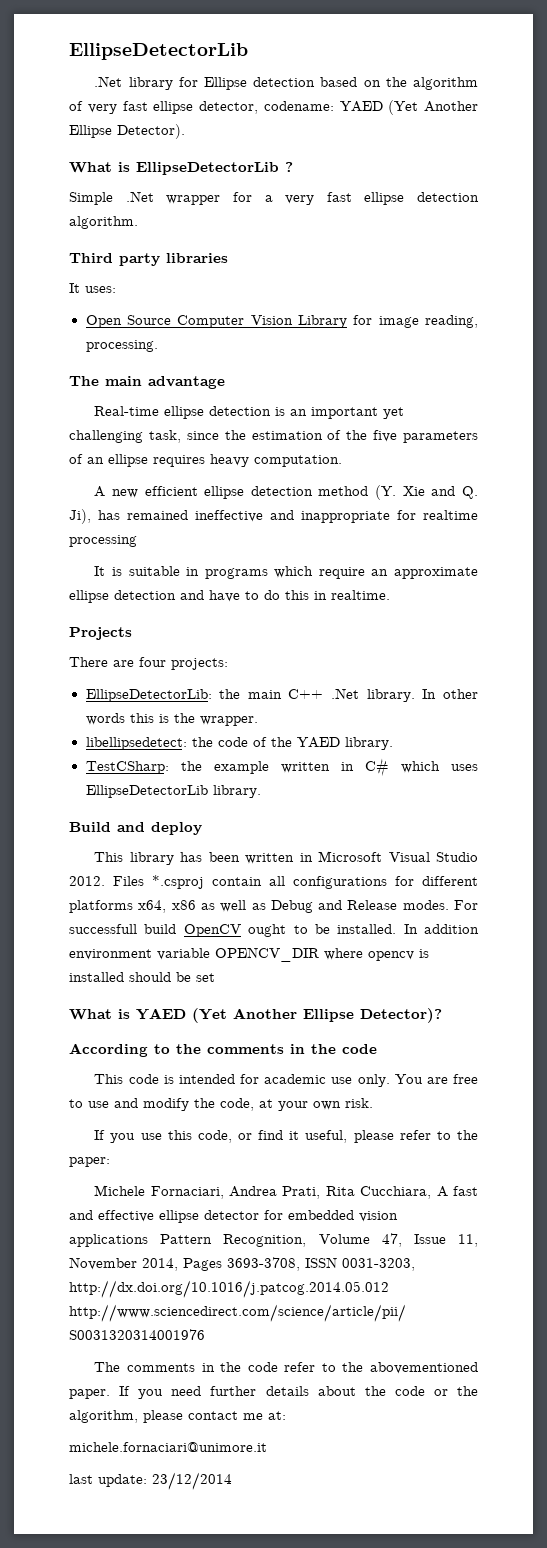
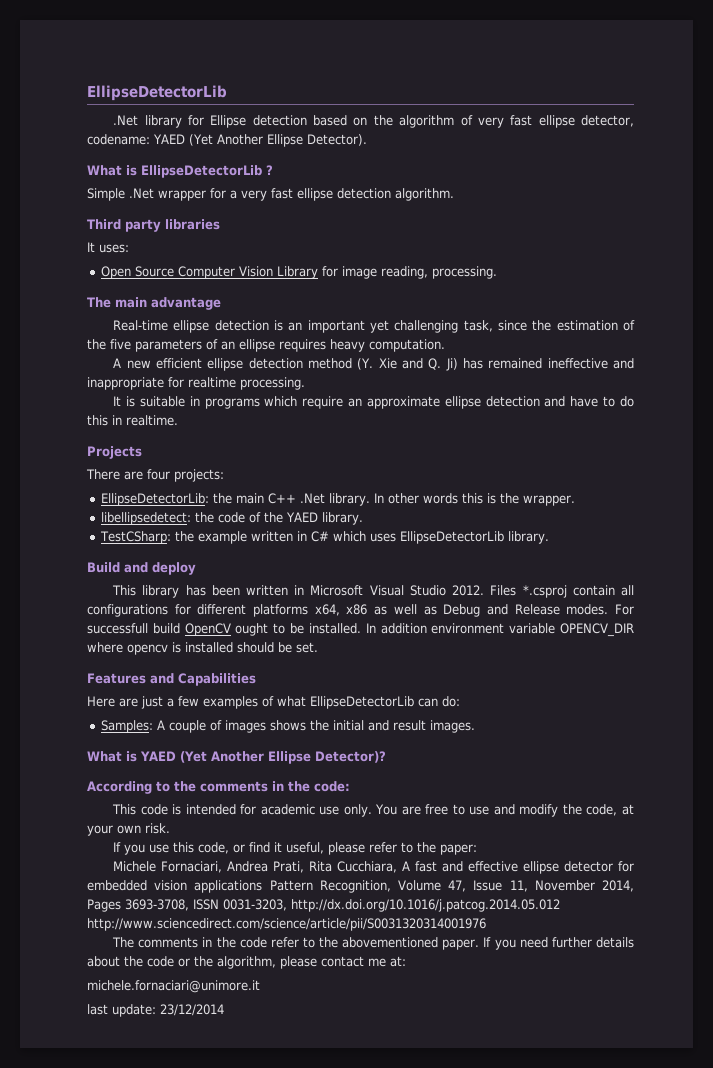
[69,509,91,524] Ji), -> [445,358,458,371] Ji)
[69,535,137,547] processing -> [240,377,305,390] processing.
[196,973,215,982] set -> [296,642,318,653] [87,673,256,686] [87,696,460,709] [101,720,476,733] set. // Features and Capabilities // Here are just a few examples of what EllipseDetectorLib can do: // Samples: A couple of images shows the initial and result images.
[342,1044,377,1054] code -> [314,781,350,792] code:

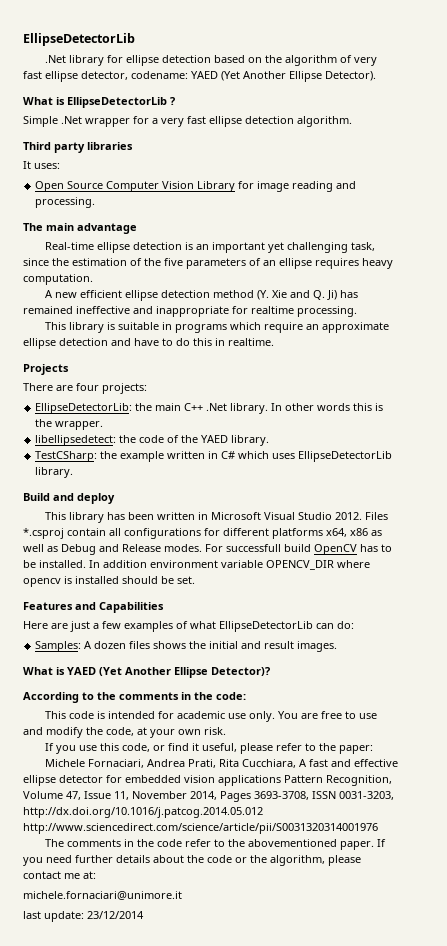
[210,115,247,128] Ellipse -> [126,55,160,66] ellipse
[381,266,429,279] reading, -> [292,181,357,192] reading and
[113,396,122,406] It -> [45,322,105,333] This library
[235,623,269,636] ought -> [360,544,378,552] has
[169,720,267,733] couple of images -> [94,641,151,649] dozen files

